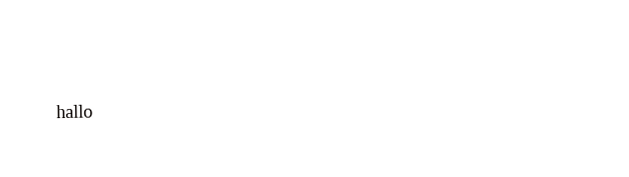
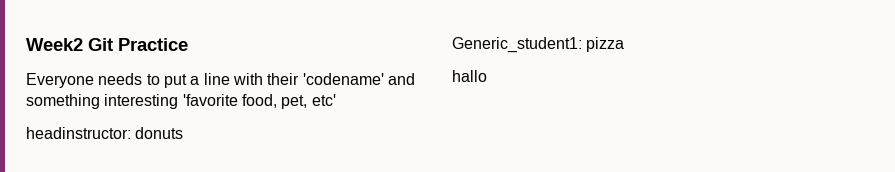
(56, 111) none -> [26,38,188,51] [26,73,415,88] [26,94,336,109] [26,127,184,139] [452,37,625,53] Week2 Git Practice // Everyone needs to put a line with their 'codename' and something interesting 'favorite food, pet, etc' // headinstructor: donuts // Generic_student1: pizza //

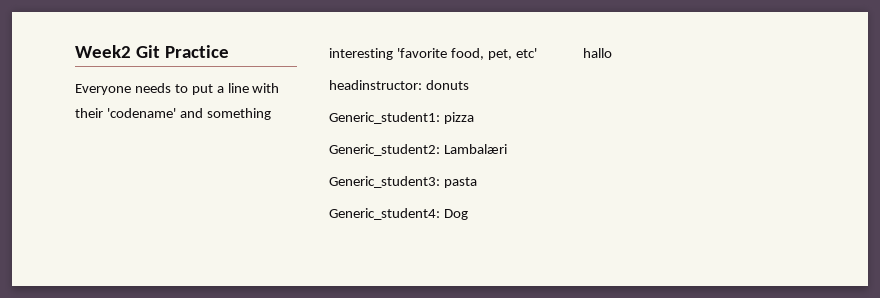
(625, 44) none -> [329,144,507,156] [329,176,477,188] [329,208,468,220] // Generic_student2: Lambalæri // Generic_student3: pasta // Generic_student4: Dog

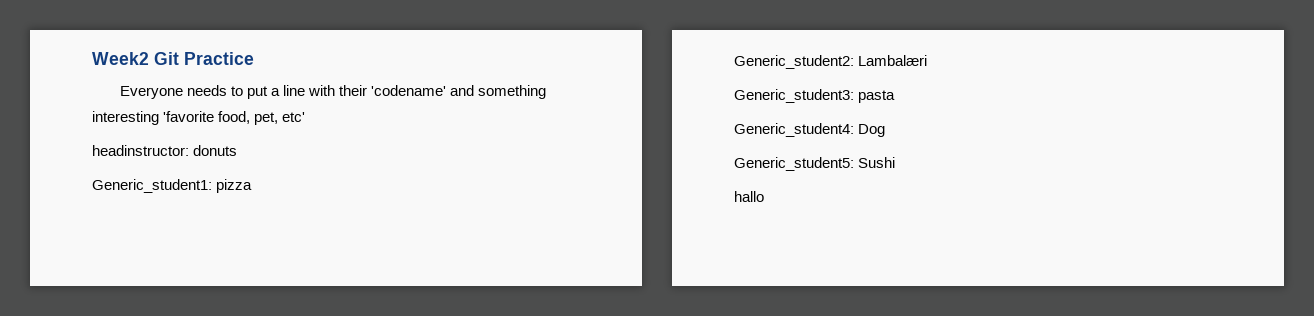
(468, 214) none -> [734,157,896,171] // Generic_student5: Sushi

